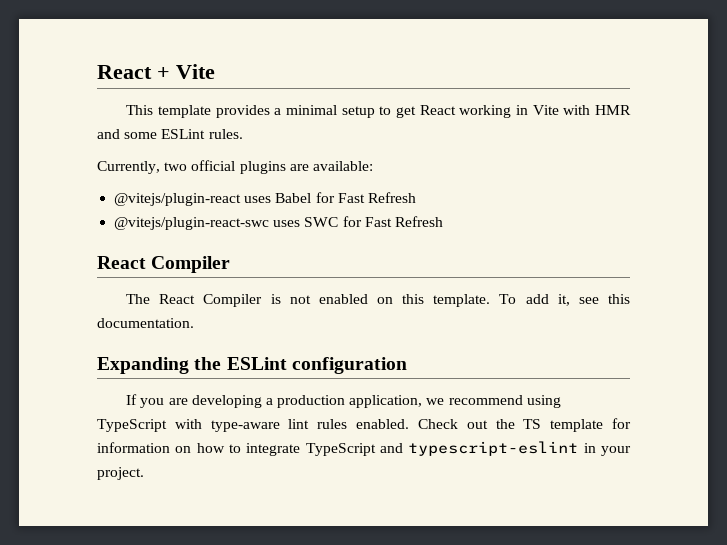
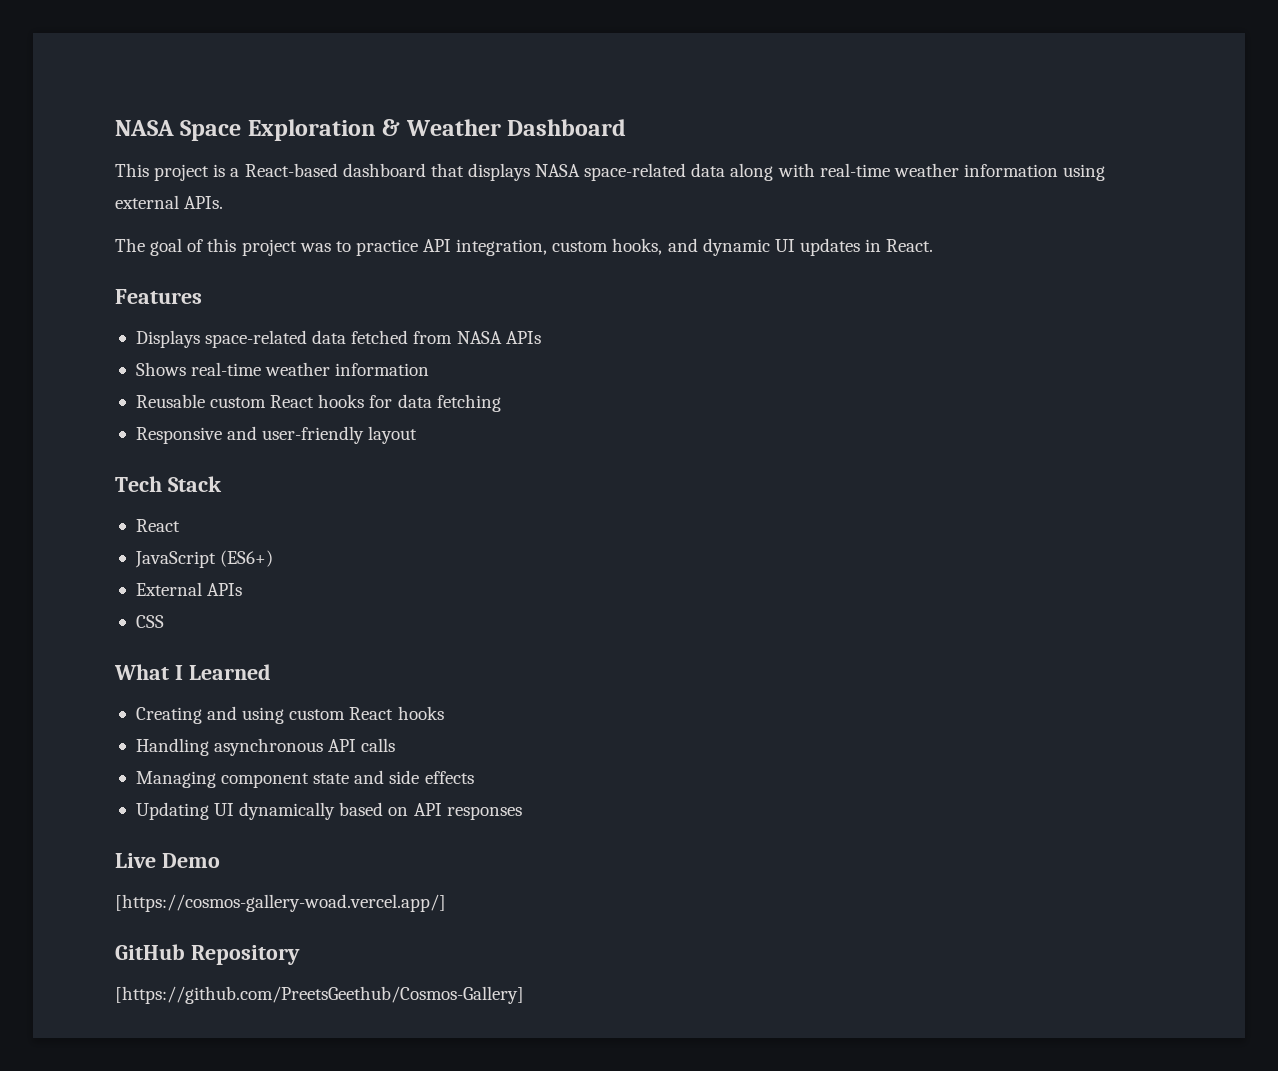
[97,64,215,79] [126,105,631,118] [97,129,243,139] [97,160,373,174] [114,192,416,206] [114,216,443,230] [97,256,231,273] [126,294,630,307] [97,318,194,328] [97,357,407,374] [126,394,561,408] [97,418,631,432] [97,441,631,456] [97,467,144,480] React + Vite // This template provides a minimal setup to get React working in Vite with HMR and some ESLint rules. // Currently, two official plugins are available: // @vitejs/plugin-react uses Babel for Fast Refresh // @vitejs/plugin-react-swc uses SWC for Fast Refresh // React Compiler // The React Compiler is not enabled on this template. To add it, see this documentation. // Expanding the ESLint configuration // If you are developing a production application, we recommend using TypeScript with type-aware lint rules enabled. Check out the TS template for information on how to integrate TypeScript and typescript-eslint in your project. -> [115,119,627,141] [115,163,1106,181] [115,195,224,209] [115,238,934,256] [115,289,202,304] [135,330,541,348] [135,362,430,376] [135,394,501,412] [135,426,418,444] [115,476,222,492] [135,519,180,532] [134,550,274,568] [135,582,243,596] [135,615,164,628] [114,664,271,680] [135,706,444,724] [135,738,396,756] [135,770,474,788] [135,802,522,820] [115,853,220,868] [115,894,446,912] [115,944,300,965] [115,986,524,1004] NASA Space Exploration & Weather Dashboard // This project is a React-based dashboard that displays NASA space-related data along with real-time weather information using external APIs. // The goal of this project was to practice API integration, custom hooks, and dynamic UI updates in React. // Features // Displays space-related data fetched from NASA APIs // Shows real-time weather information // Reusable custom React hooks for data fetching // Responsive and user-friendly layout // Tech Stack // React // JavaScript (ES6+) // External APIs // CSS // What I Learned // Creating and using custom React hooks // Handling asynchronous API calls // Managing component state and side effects // Updating UI dynamically based on API responses // Live Demo // [https://cosmos-gallery-woad.vercel.app/] // GitHub Repository // [https://github.com/PreetsGeethub/Cosmos-Gallery]

